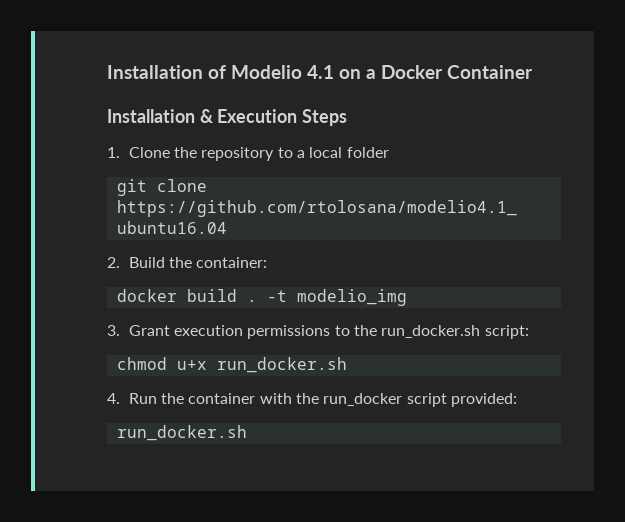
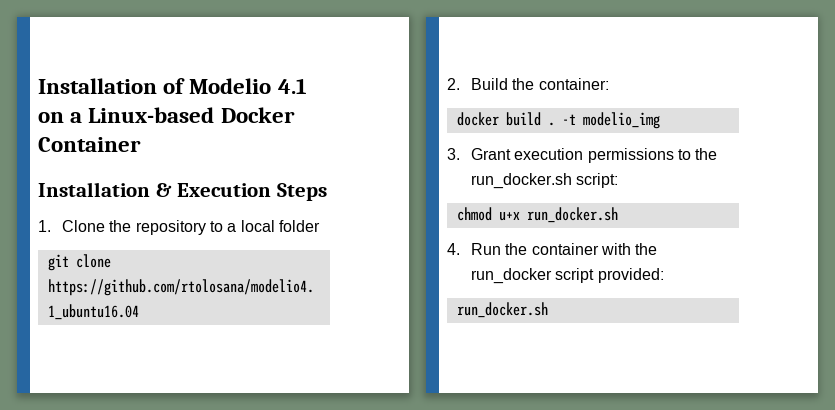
(376, 74) none -> [88,107,215,123] Linux-based

